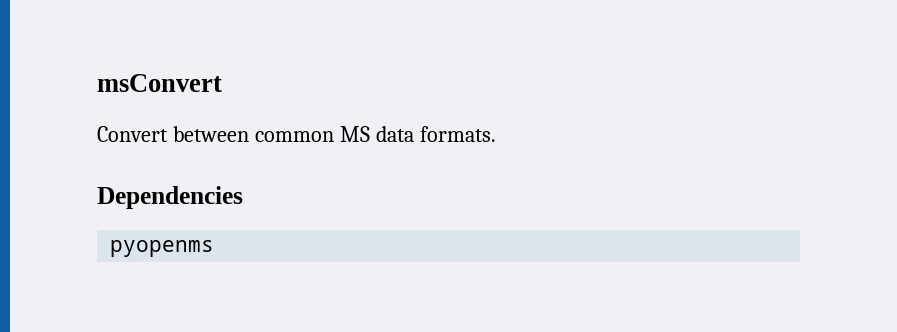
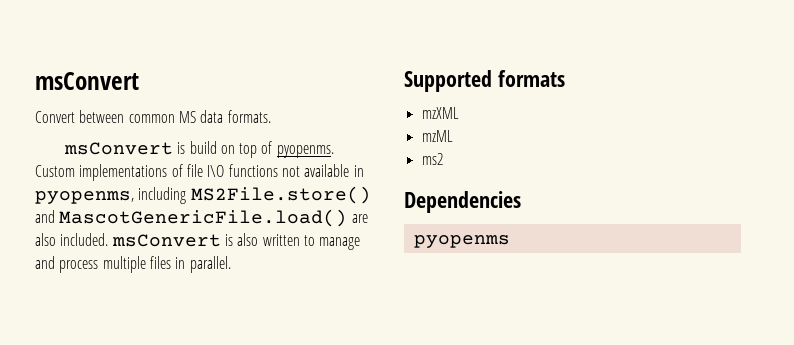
(496, 134) none -> [63,141,334,158] [35,164,364,181] [35,186,371,204] [35,209,368,227] [35,233,361,250] [35,256,231,273] [404,70,565,92] [421,107,459,119] [421,130,453,142] [421,153,443,165] // msConvert is build on top of pyopenms. Custom implementations of file I\O functions not available in pyopenms, including MS2File.store() and MascotGenericFile.load() are also included. msConvert is also written to manage and process multiple files in parallel. // Supported formats // mzXML // mzML // ms2

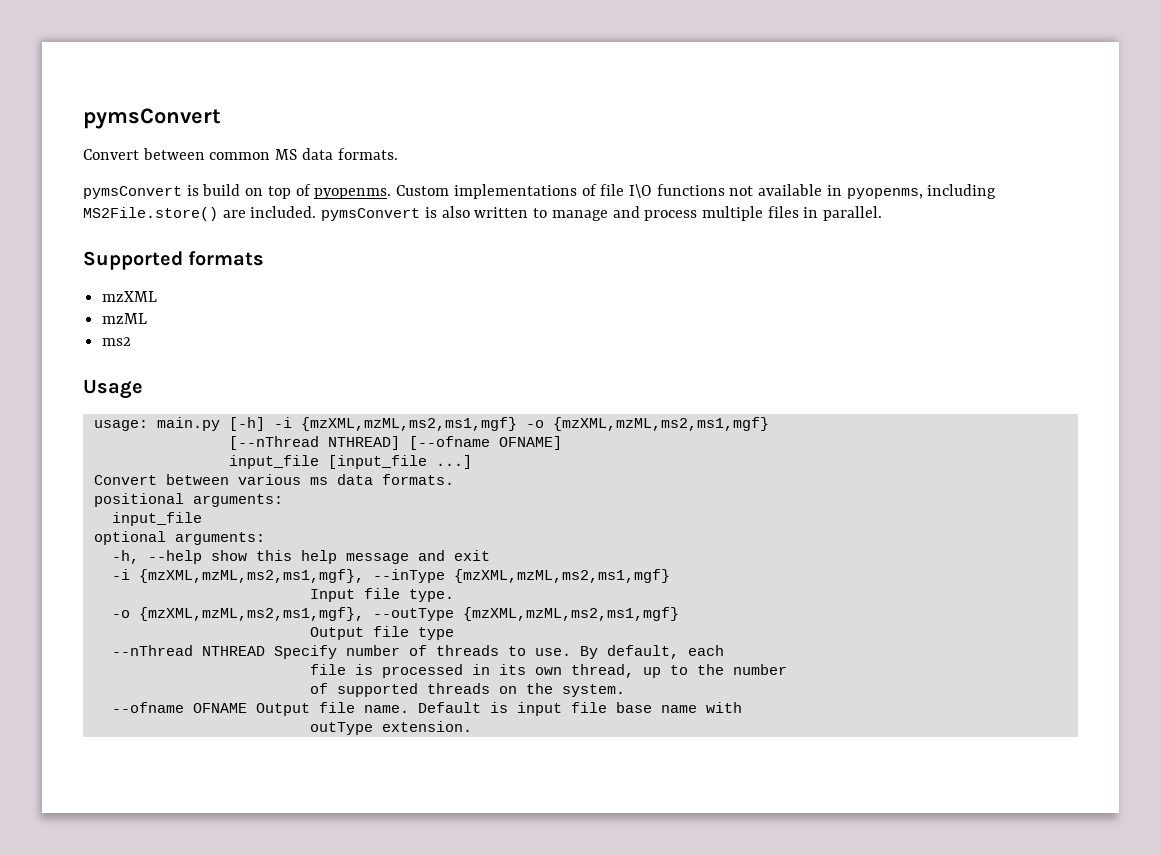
[35,72,139,90] msConvert -> [83,108,221,129] pymsConvert
[63,142,173,155] msConvert -> [83,186,182,199] pymsConvert
[35,209,368,227] [35,233,221,247] and MascotGenericFile.load() are also included. msConvert -> [222,206,421,221] are included. pymsConvert
[404,191,521,213] [413,235,510,248] Dependencies // pyopenms -> [83,380,143,399] [93,417,769,431] [228,436,562,450] [228,455,472,469] [93,474,454,485] [93,493,283,507] [111,512,202,526] [93,531,265,545] [111,550,490,564] [111,569,670,583] [309,588,454,602] [111,607,679,621] [309,626,454,640] [111,645,724,659] [309,664,787,678] [309,683,625,697] [111,702,742,716] [309,721,472,735] Usage // usage: main.py [-h] -i {mzXML,mzML,ms2,ms1,mgf} -o {mzXML,mzML,ms2,ms1,mgf} // [--nThread NTHREAD] [--ofname OFNAME] // input_file [input_file ...] // Convert between various ms data formats. // positional arguments: // input_file // optional arguments: // -h, --help show this help message and exit // -i {mzXML,mzML,ms2,ms1,mgf}, --inType {mzXML,mzML,ms2,ms1,mgf} // Input file type. // -o {mzXML,mzML,ms2,ms1,mgf}, --outType {mzXML,mzML,ms2,ms1,mgf} // Output file type // --nThread NTHREAD Specify number of threads to use. By default, each // file is processed in its own thread, up to the number // of supported threads on the system. // --ofname OFNAME Output file name. Default is input file base name with // outType extension.

